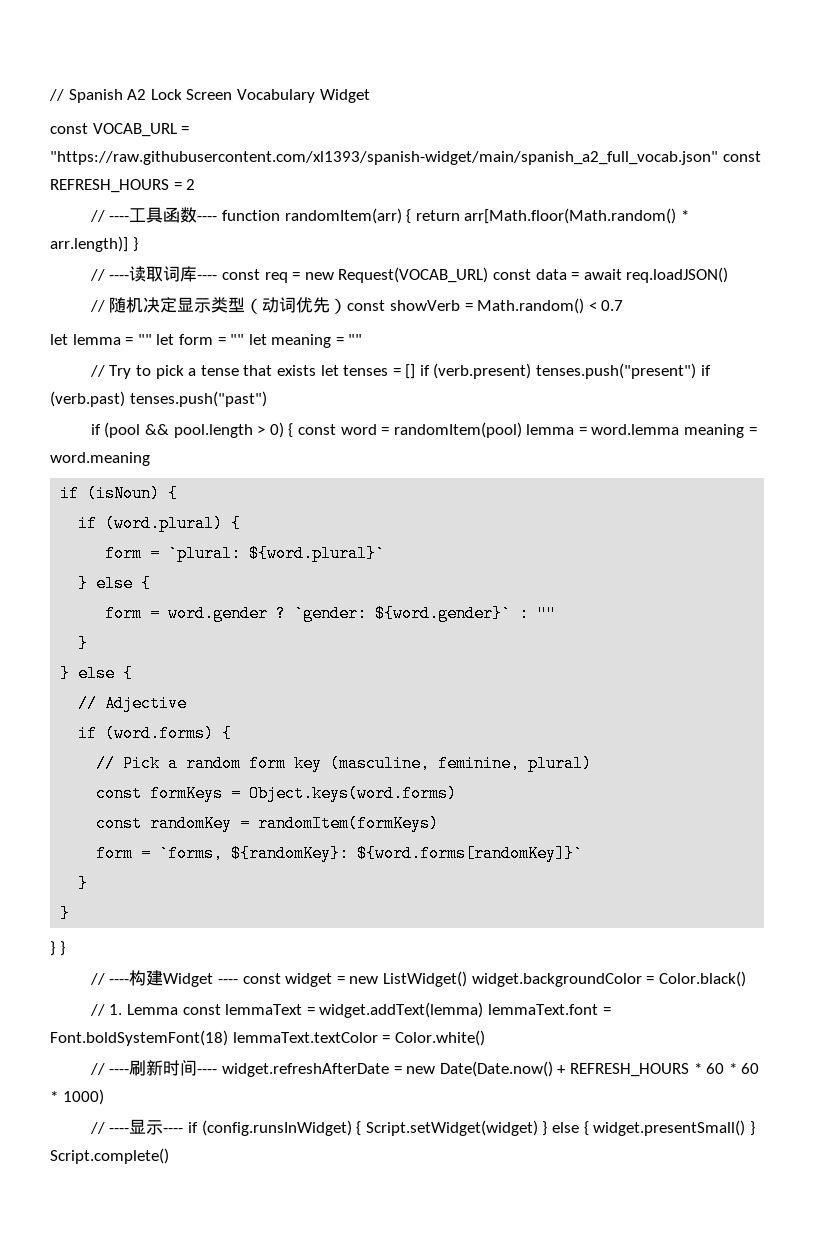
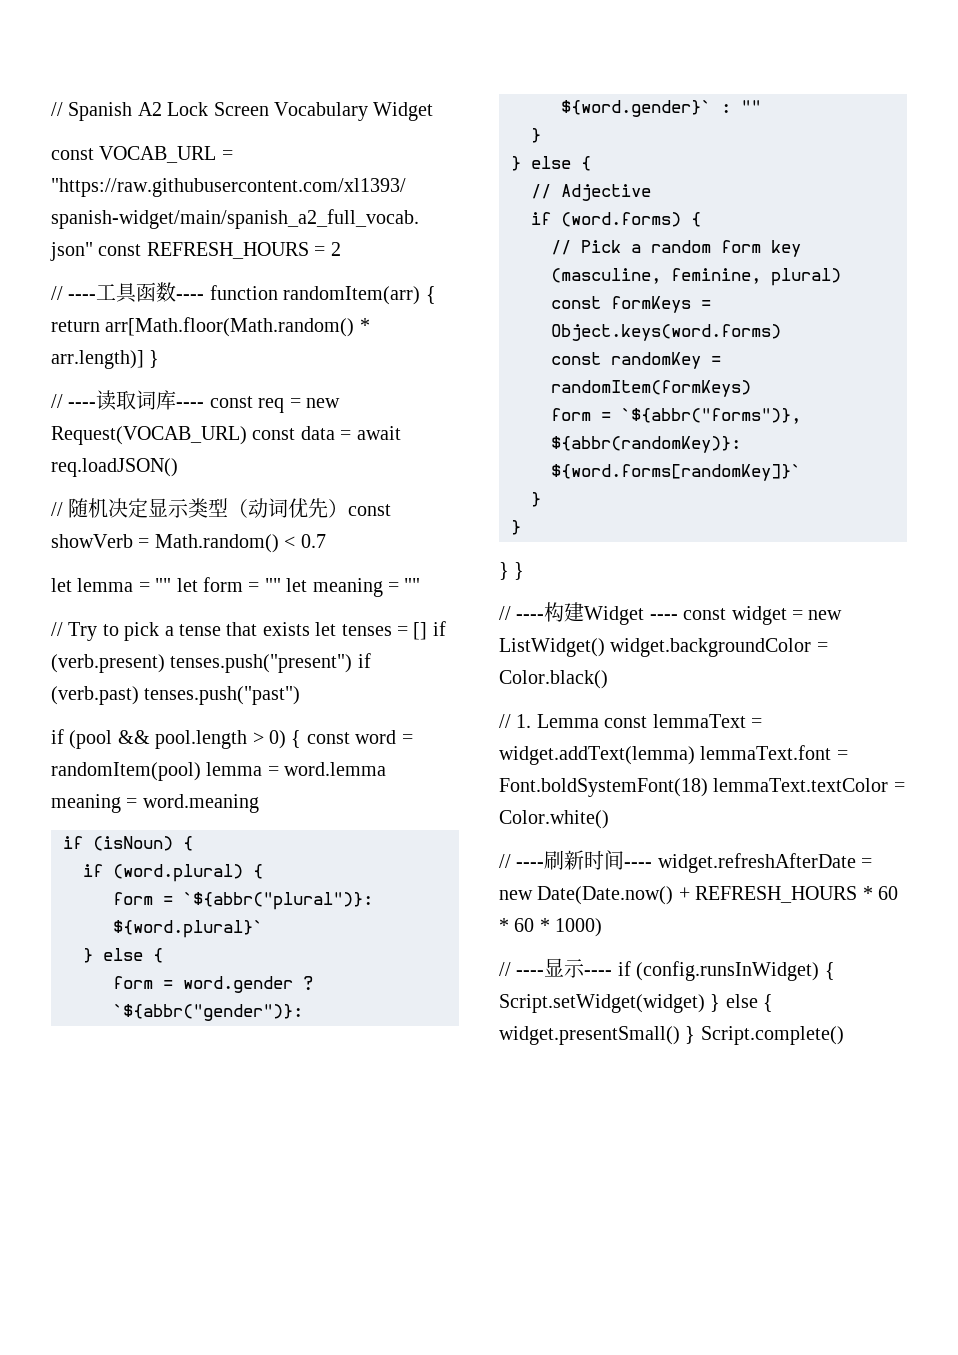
[168,545,242,562] `plural: -> [183,892,373,910] `${abbr("plural")}:
[294,605,368,622] `gender: -> [113,1004,303,1021] `${abbr("gender")}:
[159,845,350,862] `forms, ${randomKey}: -> [621,408,801,424] [551,436,741,453] `${abbr("forms")}, ${abbr(randomKey)}:

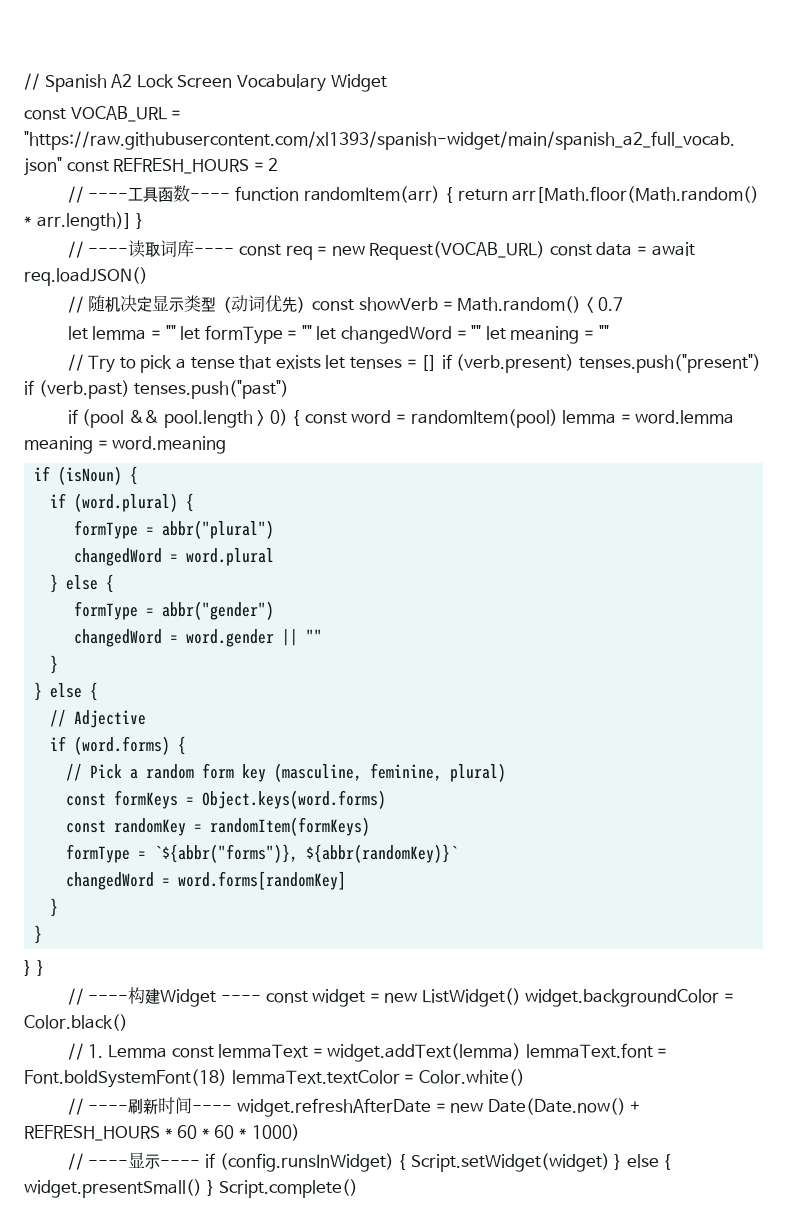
[203,577,244,592] form -> [204,325,453,344] formType = "" let changedWord
[113,892,373,910] [113,920,263,938] [83,948,163,963] [113,976,313,993] [113,1004,303,1021] [561,100,731,117] form = `${abbr("plural")}: ${word.plural}` // } else { // form = word.gender ? `${abbr("gender")}: ${word.gender}` : -> [74,520,275,539] [74,548,275,566] [50,574,115,593] [74,601,275,620] [74,629,299,647] formType = abbr("plural") // changedWord = word.plural // } else { // formType = abbr("gender") // changedWord = word.gender ||
[551,408,591,421] form -> [66,844,131,863] formType
[551,436,741,453] [551,464,801,481] ${abbr(randomKey)}: ${word.forms[randomKey]}` -> [306,844,459,863] [66,871,347,890] ${abbr(randomKey)}` // changedWord = word.forms[randomKey]

